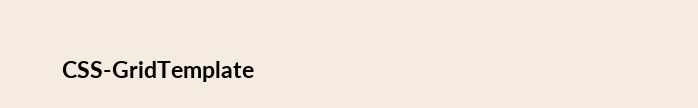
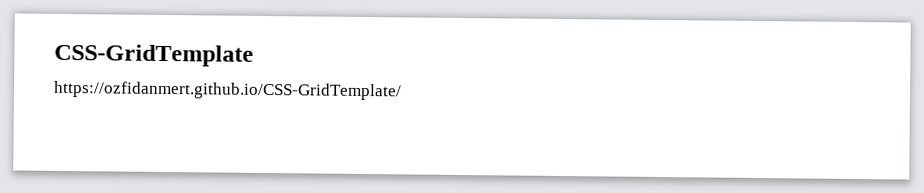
(254, 71) none -> [53,80,402,101] // https://ozfidanmert.github.io/CSS-GridTemplate/

